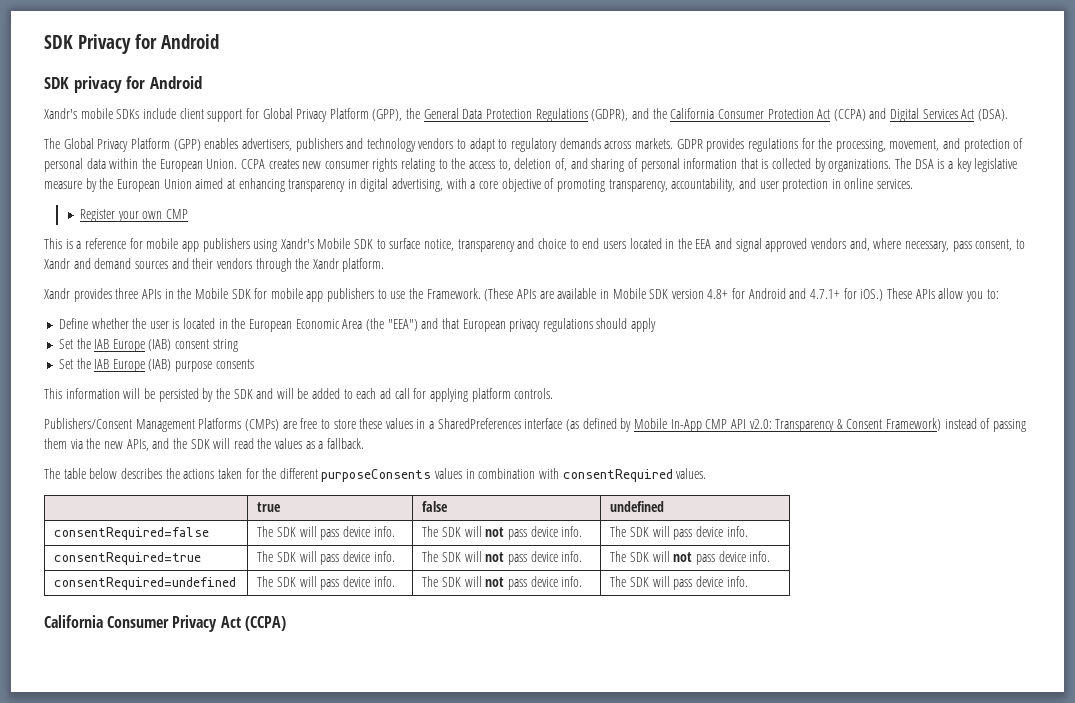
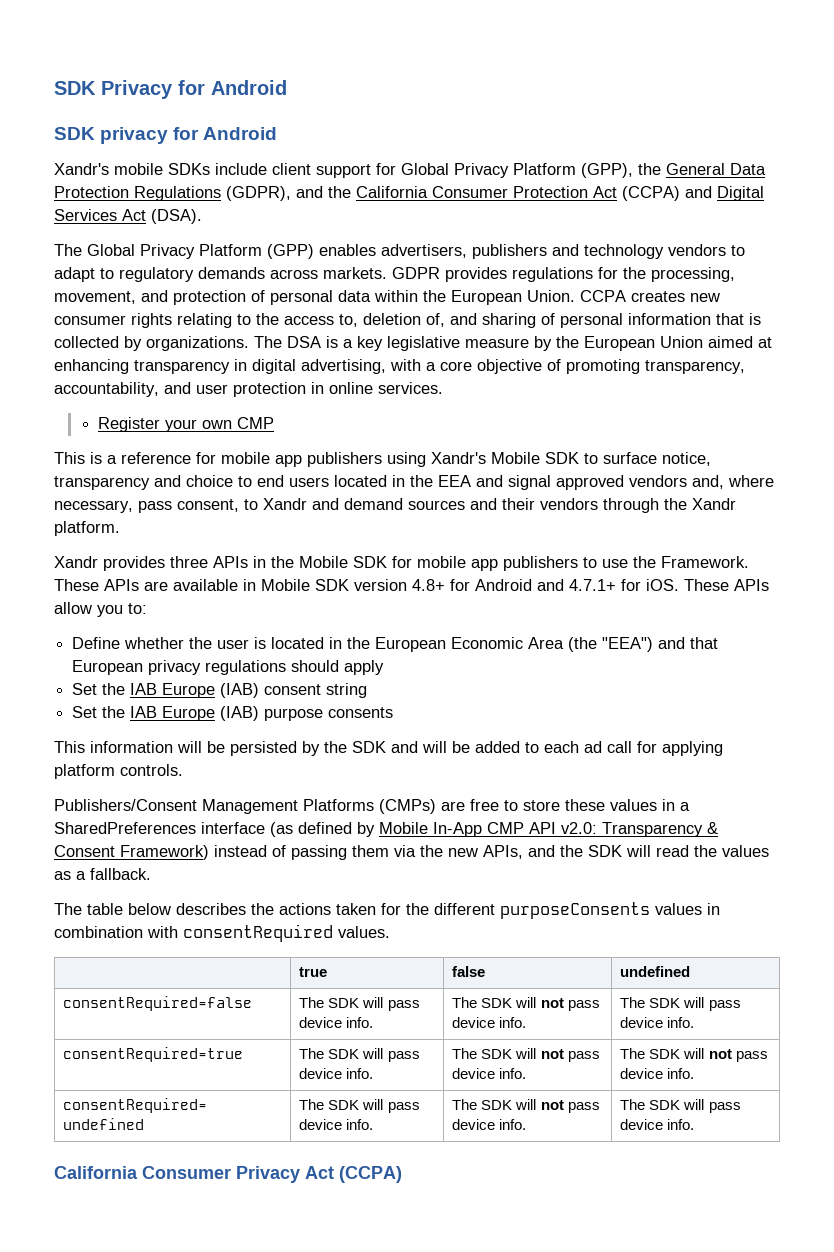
[484,288,514,301] (These -> [54,579,99,591] These
[860,289,884,301] iOS.) -> [646,579,679,591] iOS.

